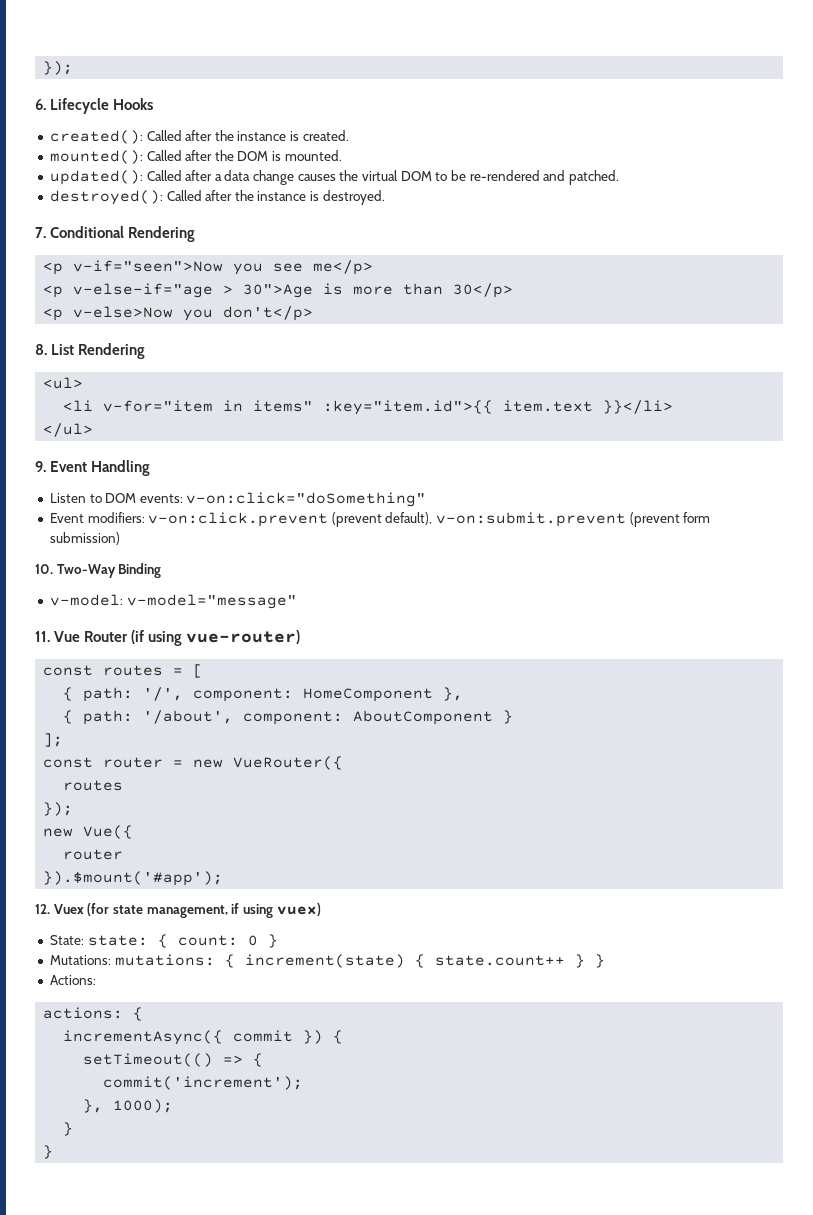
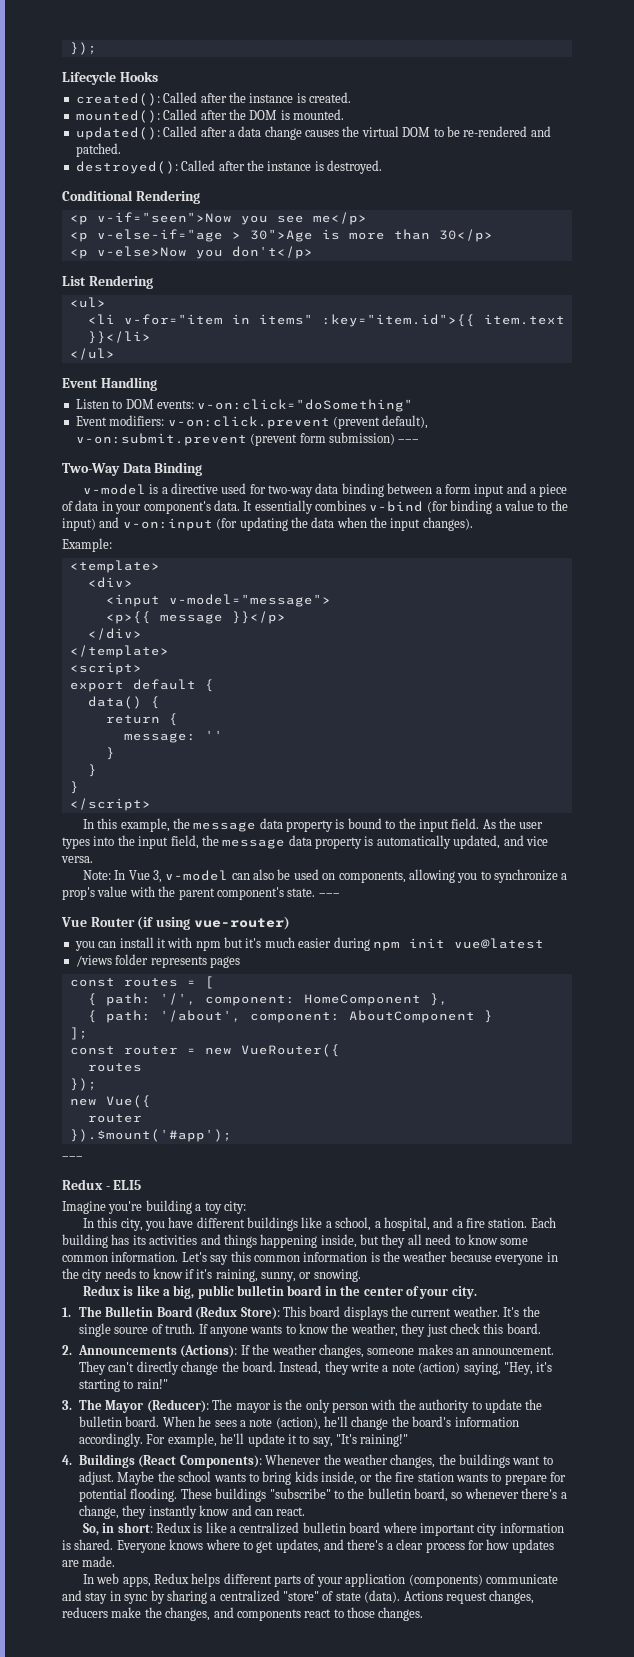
[43,61,74,75] [35,99,46,110] }); // 6. -> [69,42,97,55] }); //
[35,227,46,238] 7. -> (382, 167) none
[35,344,47,355] 8. -> (313, 252) none
[35,461,46,472] 9. -> (115, 354) none
[35,563,162,578] [49,594,297,609] [35,631,50,642] // 10. Two-Way Binding // v-model: v-model="message" // 11. -> [398,439,420,443] [62,462,203,476] [82,483,568,497] [62,500,568,514] [62,517,473,531] [62,538,112,552] [69,560,160,573] [87,577,133,588] [105,594,331,607] [105,611,286,624] [87,628,142,640] [69,645,169,658] [69,662,142,675] [69,679,214,692] [87,696,160,709] [105,713,178,726] [123,730,223,743] [105,747,115,760] [87,764,97,777] [69,781,79,794] [69,798,151,811] [82,818,544,832] [62,835,548,849] [61,856,93,863] [82,869,568,883] [62,886,340,900] ––– // Two-Way Data Binding // v-model is a directive used for two-way data binding between a form input and a piece of data in your component's data. It essentially combines v-bind (for binding a value to the input) and v-on:input (for updating the data when the input changes). // Example: // <template> // <div> // <input v-model="message"> // <p>{{ message }}</p> // </div> // </template> // <script> // export default { // data() { // return { // message: '' // } // } // } // </script> // In this example, the message data property is bound to the input field. As the user types into the input field, the message data property is automatically updated, and vice versa. // Note: In Vue 3, v-model can also be used on components, allowing you to synchronize a prop's value with the parent component's state. ––– //
(301, 637) none -> [74,937,544,951] [75,954,240,968] // you can install it with npm but it's much easier during npm init vue@latest // /views folder represents pages
[35,903,321,918] [49,934,278,948] [49,954,605,968] [49,975,96,985] [43,1007,144,1021] [63,1030,344,1045] [83,1053,264,1067] [103,1076,304,1090] [83,1099,174,1113] [63,1122,74,1136] [43,1145,54,1159] 12. Vuex (for state management, if using vuex) // State: state: { count: 0 } // Mutations: mutations: { increment(state) { state.count++ } } // Actions: // actions: { // incrementAsync({ commit }) { // setTimeout(() => { // commit('increment'); // }, 1000); // } // } -> [62,1156,83,1160] [62,1179,142,1190] [62,1200,246,1214] [82,1217,556,1231] [62,1234,529,1248] [62,1251,558,1265] [62,1268,361,1282] [82,1285,477,1299] [62,1306,540,1320] [79,1323,541,1337] [62,1344,555,1358] [79,1361,553,1375] [79,1379,168,1392] [62,1399,543,1413] [79,1416,519,1430] [79,1433,409,1447] [62,1454,553,1468] [79,1471,567,1485] [79,1488,567,1502] [79,1505,306,1519] [82,1522,564,1536] [62,1539,554,1553] [62,1556,116,1567] [82,1573,558,1587] [62,1590,535,1604] [62,1607,424,1621] ––– // Redux - ELI5 // Imagine you're building a toy city: // In this city, you have different buildings like a school, a hospital, and a fire station. Each building has its activities and things happening inside, but they all need to know some common information. Let's say this common information is the weather because everyone in the city needs to know if it's raining, sunny, or snowing. // Redux is like a big, public bulletin board in the center of your city. // 1. The Bulletin Board (Redux Store): This board displays the current weather. It's the single source of truth. If anyone wants to know the weather, they just check this board. // 2. Announcements (Actions): If the weather changes, someone makes an announcement. They can't directly change the board. Instead, they write a note (action) saying, "Hey, it's starting to rain!" // 3. The Mayor (Reducer): The mayor is the only person with the authority to update the bulletin board. When he sees a note (action), he'll change the board's information accordingly. For example, he'll update it to say, "It's raining!" // 4. Buildings (React Components): Whenever the weather changes, the buildings want to adjust. Maybe the school wants to bring kids inside, or the fire station wants to prepare for potential flooding. These buildings "subscribe" to the bulletin board, so whenever there's a change, they instantly know and can react. // So, in short: Redux is like a centralized bulletin board where important city information is shared. Everyone knows where to get updates, and there's a clear process for how updates are made. // In web apps, Redux helps different parts of your application (components) communicate and stay in sync by sharing a centralized "store" of state (data). Actions request changes, reducers make the changes, and components react to those changes.

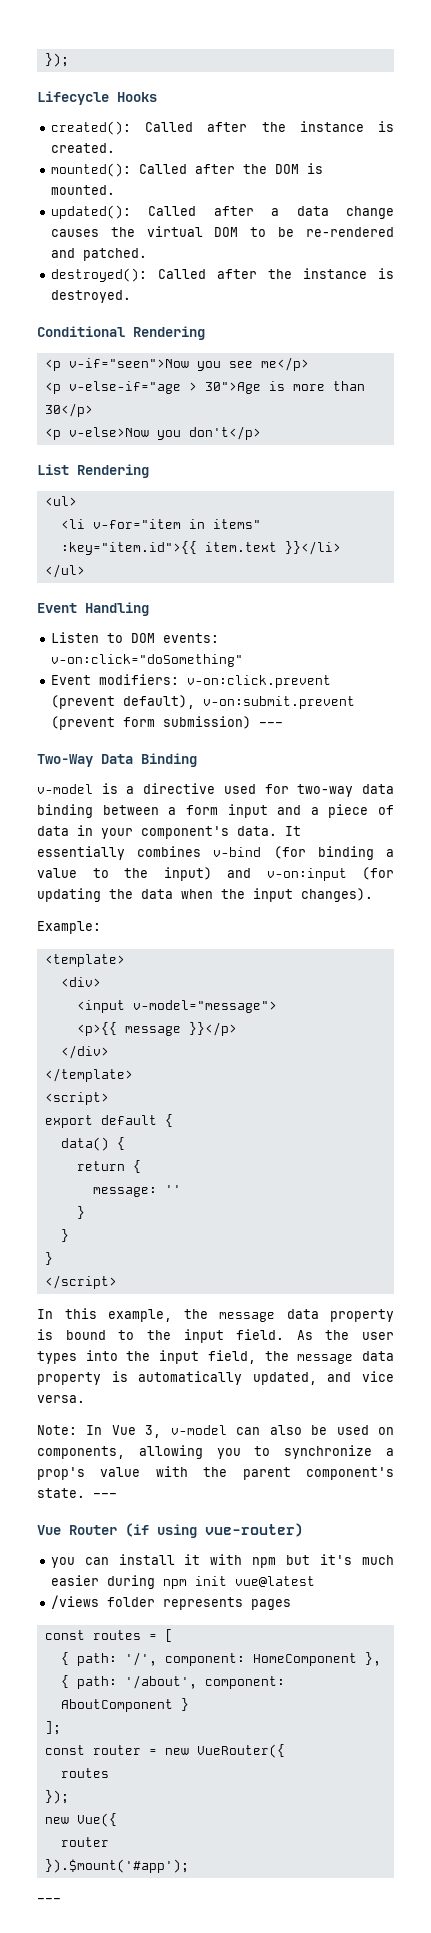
[62,1179,142,1190] [62,1200,246,1214] [82,1217,556,1231] [62,1234,529,1248] [62,1251,558,1265] [62,1268,361,1282] [82,1285,477,1299] [62,1306,540,1320] [79,1323,541,1337] [62,1344,555,1358] [79,1361,553,1375] [79,1379,168,1392] [62,1399,543,1413] [79,1416,519,1430] [79,1433,409,1447] [62,1454,553,1468] [79,1471,567,1485] [79,1488,567,1502] [79,1505,306,1519] [82,1522,564,1536] [62,1539,554,1553] [62,1556,116,1567] [82,1573,558,1587] [62,1590,535,1604] [62,1607,424,1621] // Redux - ELI5 // Imagine you're building a toy city: // In this city, you have different buildings like a school, a hospital, and a fire station. Each building has its activities and things happening inside, but they all need to know some common information. Let's say this common information is the weather because everyone in the city needs to know if it's raining, sunny, or snowing. // Redux is like a big, public bulletin board in the center of your city. // 1. The Bulletin Board (Redux Store): This board displays the current weather. It's the single source of truth. If anyone wants to know the weather, they just check this board. // 2. Announcements (Actions): If the weather changes, someone makes an announcement. They can't directly change the board. Instead, they write a note (action) saying, "Hey, it's starting to rain!" // 3. The Mayor (Reducer): The mayor is the only person with the authority to update the bulletin board. When he sees a note (action), he'll change the board's information accordingly. For example, he'll update it to say, "It's raining!" // 4. Buildings (React Components): Whenever the weather changes, the buildings want to adjust. Maybe the school wants to bring kids inside, or the fire station wants to prepare for potential flooding. These buildings "subscribe" to the bulletin board, so whenever there's a change, they instantly know and can react. // So, in short: Redux is like a centralized bulletin board where important city information is shared. Everyone knows where to get updates, and there's a clear process for how updates are made. // In web apps, Redux helps different parts of your application (components) communicate and stay in sync by sharing a centralized "store" of state (data). Actions request changes, reducers make the changes, and components react to those changes. -> (61, 1900) none

